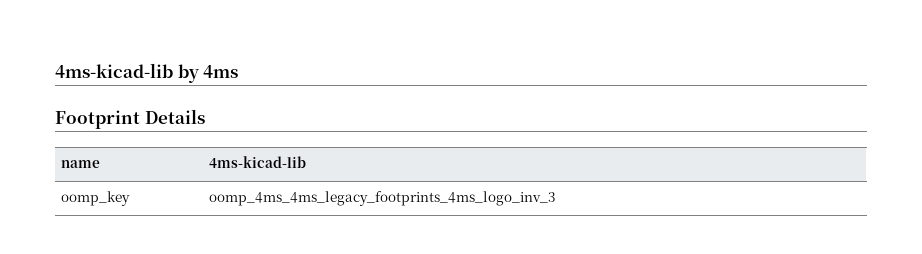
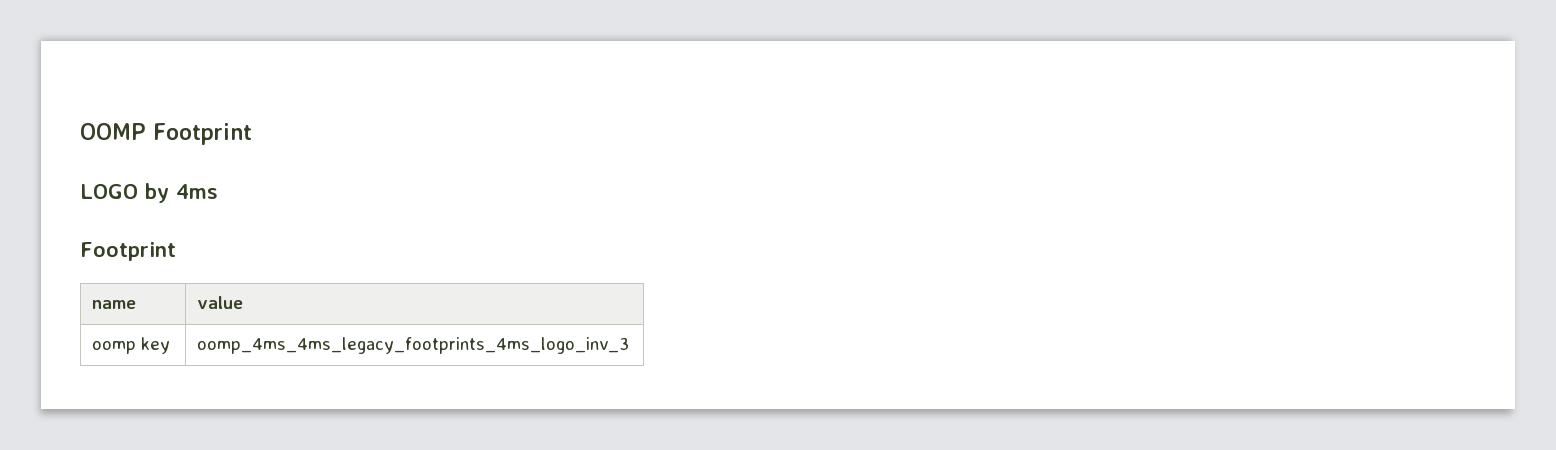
[55,63,173,78] 4ms-kicad-lib -> [80,123,252,145] [80,184,138,199] OOMP Footprint // LOGO
[144,109,205,124] Details -> (176, 251) none
[208,156,306,168] [60,191,130,206] 4ms-kicad-lib // oomp_key -> [197,296,244,309] [92,337,171,354] value // oomp key

